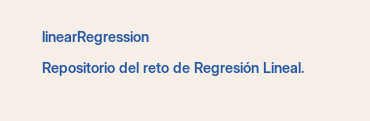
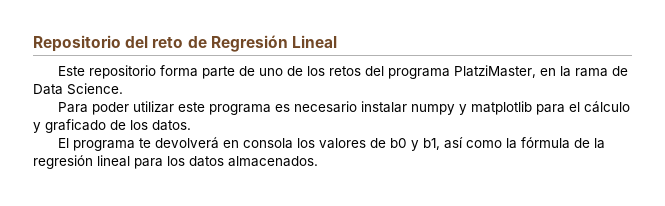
[42,31,149,45] linearRegression // -> (33, 43) none
[262,62,304,73] Lineal. -> [291,35,337,48] [57,65,628,79] [33,83,123,95] [57,101,630,115] [33,119,191,133] [57,137,605,151] [33,155,318,169] Lineal // Este repositorio forma parte de uno de los retos del programa PlatziMaster, en la rama de Data Science. // Para poder utilizar este programa es necesario instalar numpy y matplotlib para el cálculo y graficado de los datos. // El programa te devolverá en consola los valores de b0 y b1, así como la fórmula de la regresión lineal para los datos almacenados.

